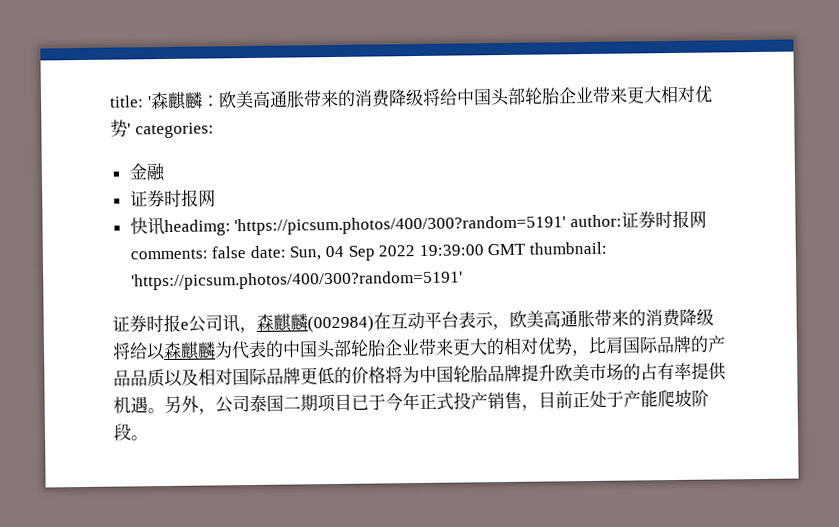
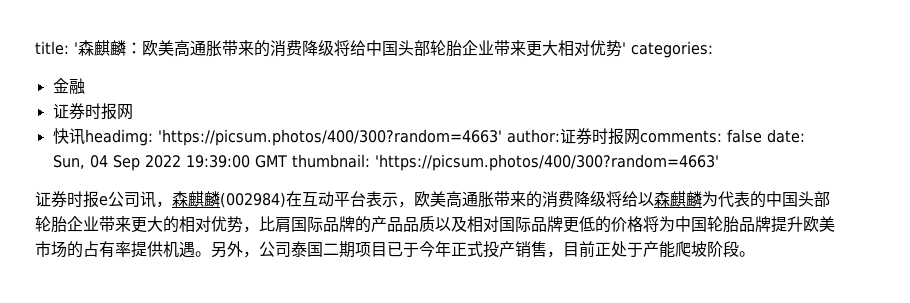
[234,215,567,236] 'https://picsum.photos/400/300?random=5191' -> [157,129,502,146] 'https://picsum.photos/400/300?random=4663'
[130,270,463,291] 'https://picsum.photos/400/300?random=5191' -> [374,154,719,171] 'https://picsum.photos/400/300?random=4663'

